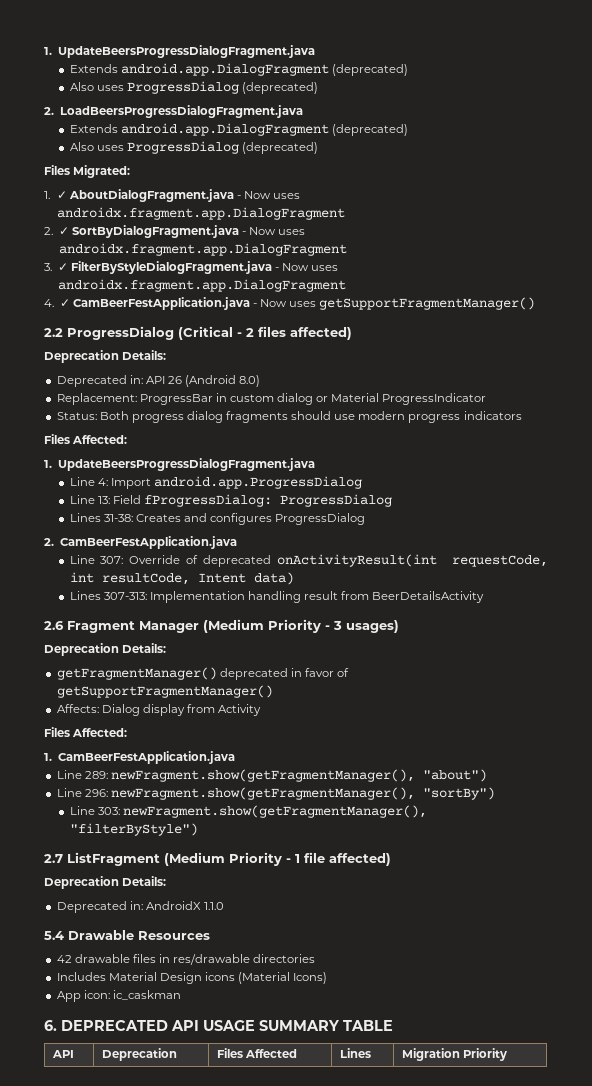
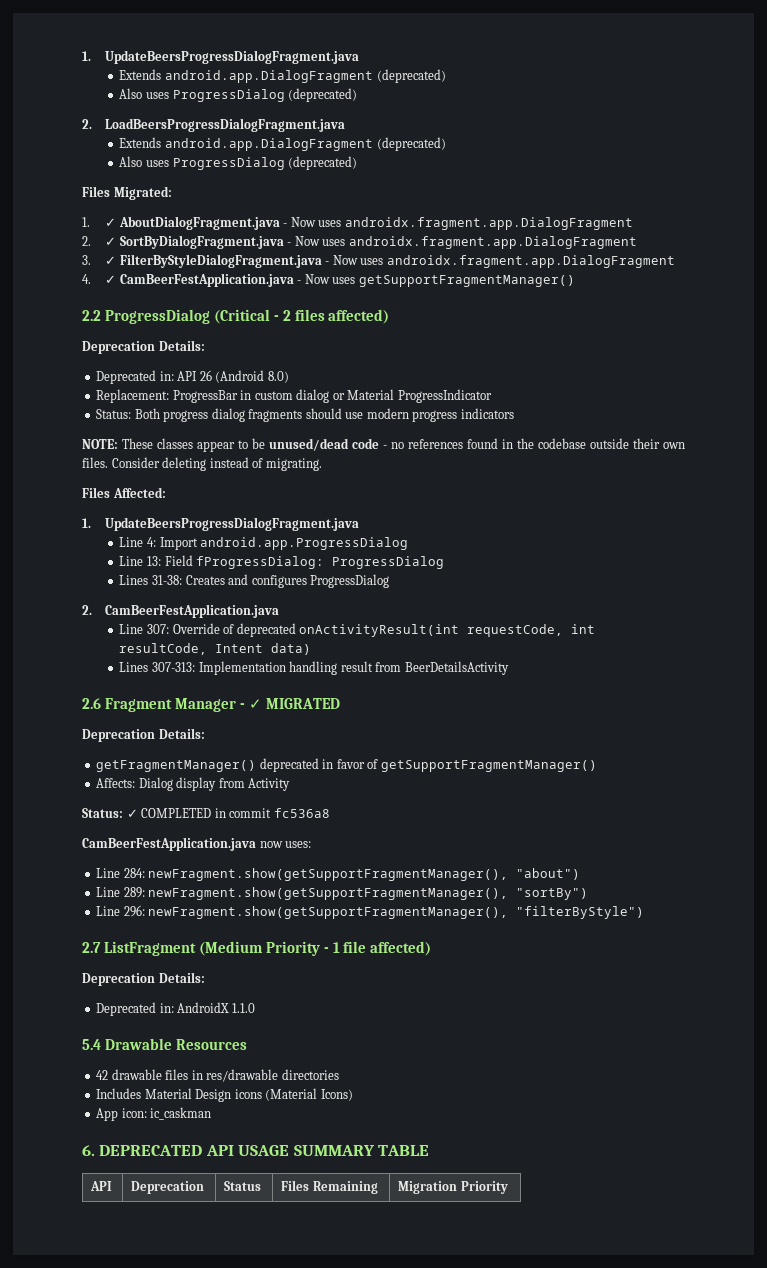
(522, 415) none -> [82,438,685,452] [82,457,322,471] // NOTE: These classes appear to be unused/dead code - no references found in the codebase outside their own files. Consider deleting instead of migrating.
[203,619,399,633] (Medium Priority - 3 usages) -> [239,698,340,709] - ✓ MIGRATED
[44,727,128,737] [44,751,235,764] Files Affected: // 1. CamBeerFestApplication.java -> [82,808,330,818] [82,837,312,851] [96,868,581,881] Status: ✓ COMPLETED in commit fc536a8 // CamBeerFestApplication.java now uses: // Line 284: newFragment.show(getSupportFragmentManager(), "about")
[110,769,487,782] newFragment.show(getFragmentManager(), "about") -> [148,887,589,900] newFragment.show(getSupportFragmentManager(), "sortBy")
[110,787,495,800] [69,805,427,818] newFragment.show(getFragmentManager(), "sortBy") // Line 303: newFragment.show(getFragmentManager(), -> [148,906,509,919] newFragment.show(getSupportFragmentManager(),
[217,1048,298,1058] [340,1048,372,1058] | Files Affected | Lines -> [224,1181,262,1191] [281,1180,378,1194] | Status | Files Remaining

